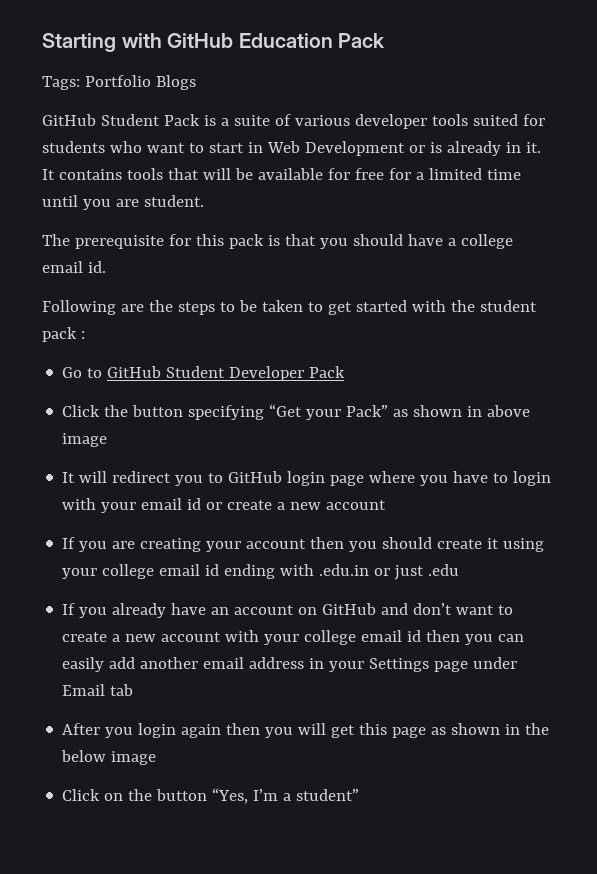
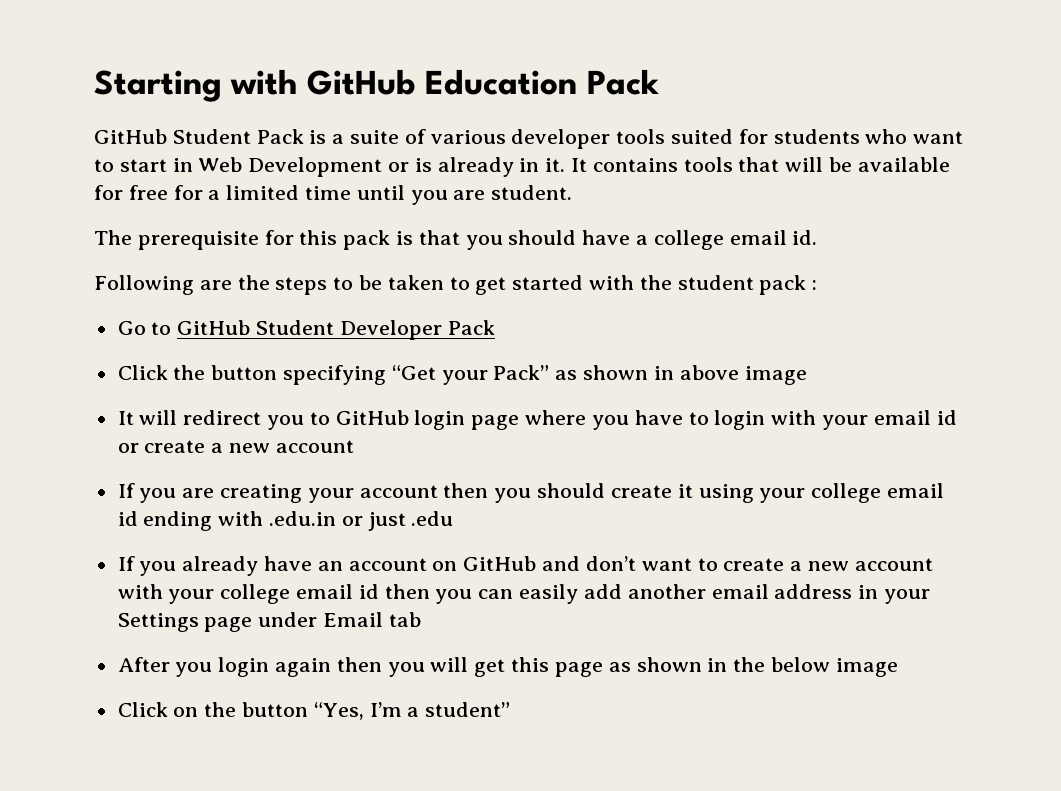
[42,75,196,90] // Tags: Portfolio Blogs -> (659, 82) none

